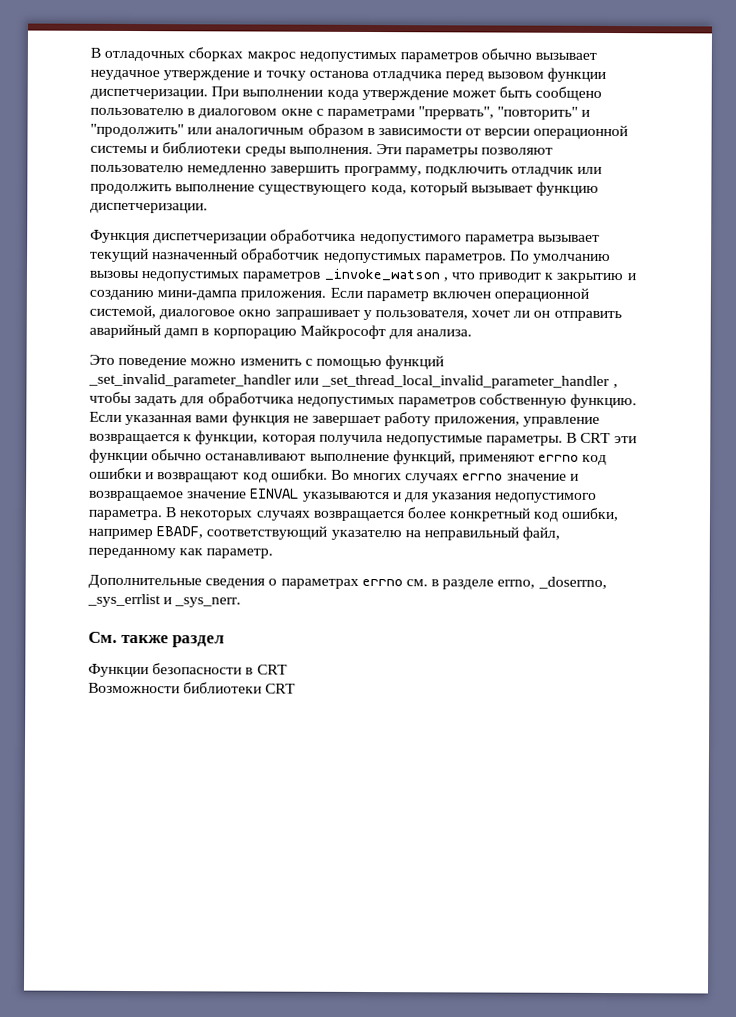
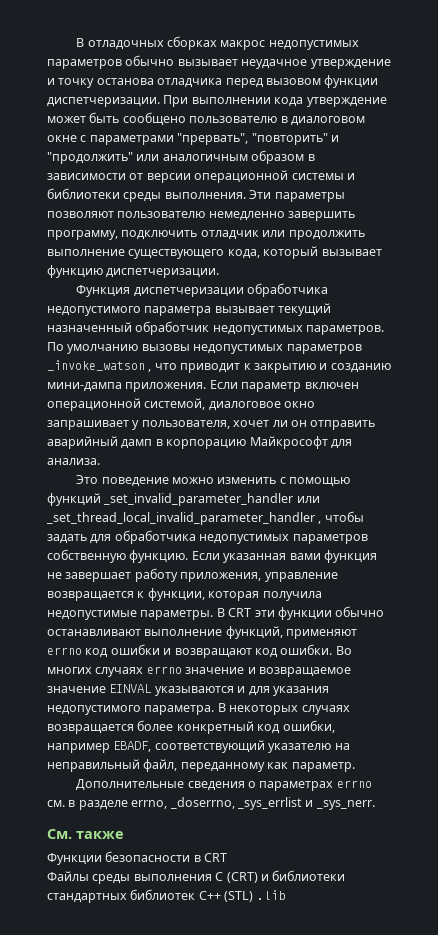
[172,635,226,648] раздел -> (124, 835) none
[88,682,297,694] Возможности библиотеки CRT -> [47,870,346,884] [47,889,285,903] Файлы среды выполнения C (CRT) и библиотеки стандартных библиотек C++ (STL) .lib

